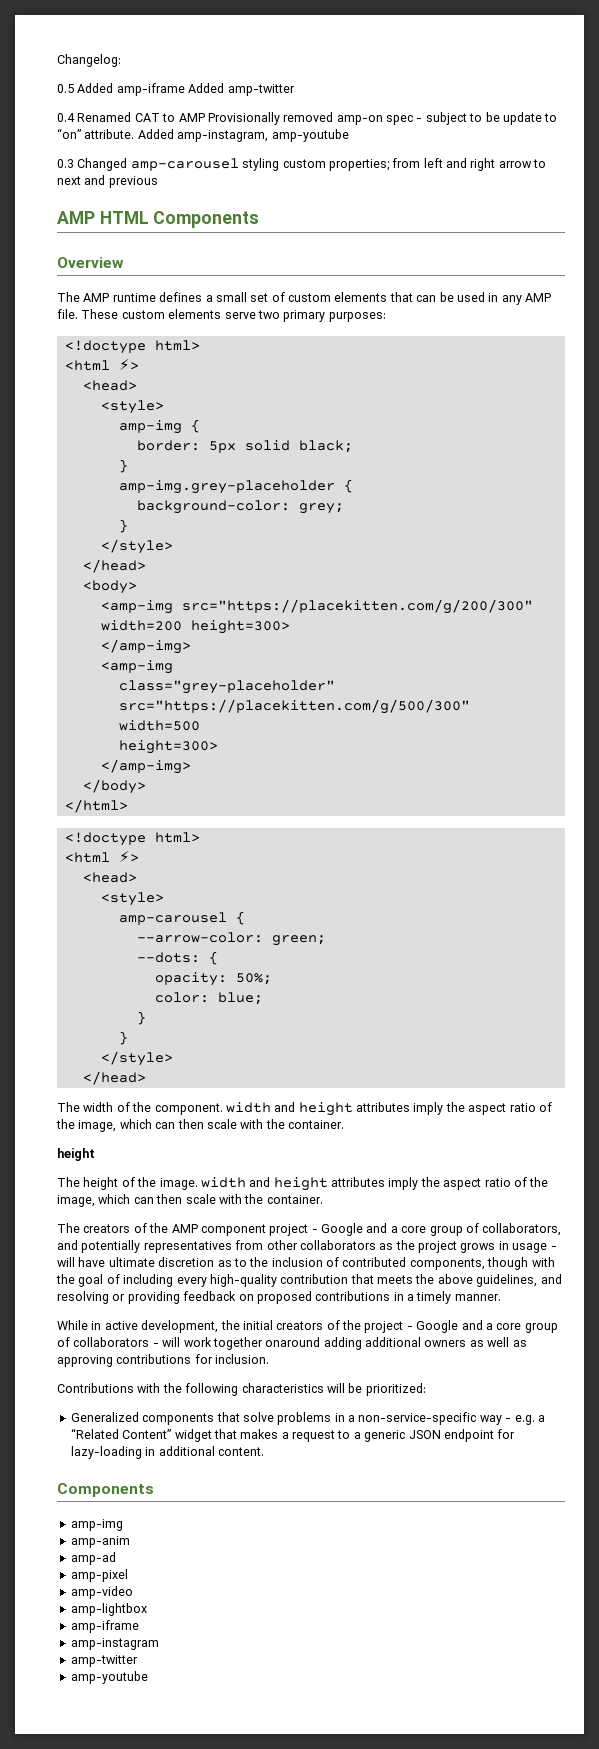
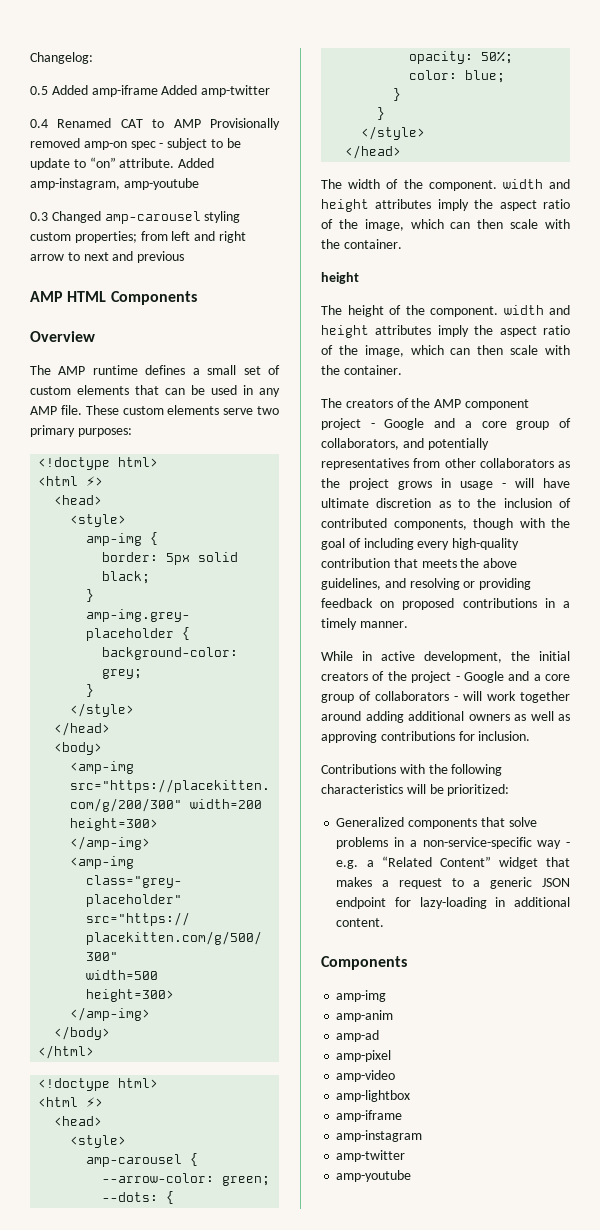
[159,1178,198,1190] image. -> [430,306,498,317] component.
[265,1337,321,1347] onaround -> [321,711,361,721] around

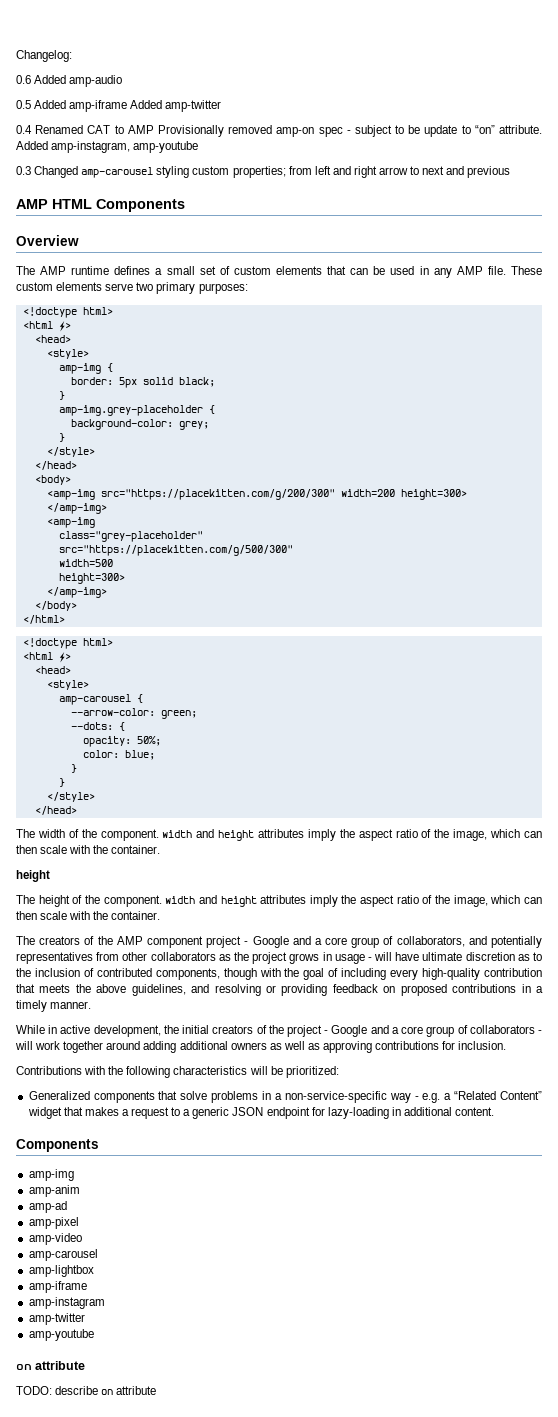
(93, 58) none -> [16,75,123,87] // 0.6 Added amp-audio
(396, 1076) none -> [28,1249,98,1261] // amp-carousel
(412, 1176) none -> [16,1361,86,1370] [16,1386,157,1395] // on attribute // TODO: describe on attribute

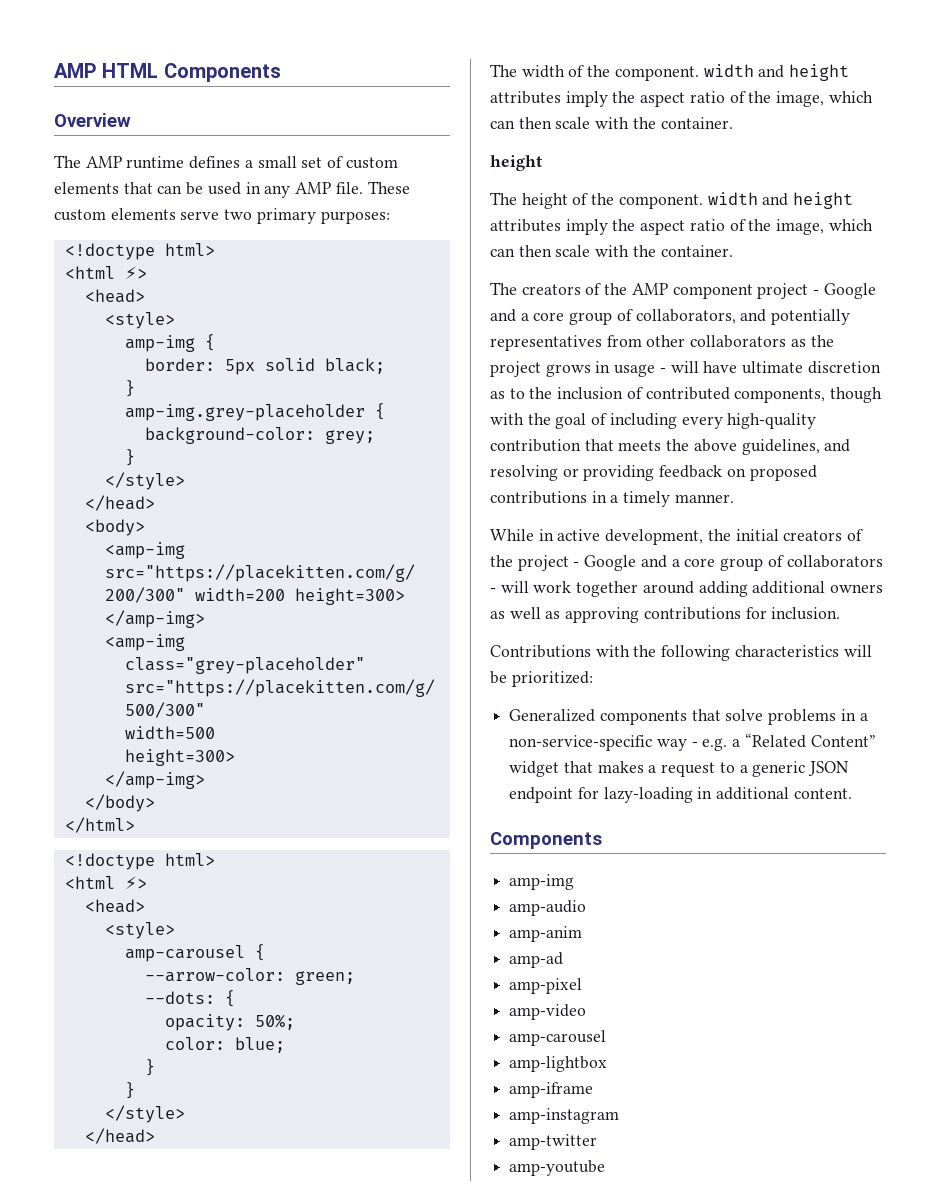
[16,50,72,62] [16,75,123,87] [16,100,222,112] [16,125,542,137] [16,141,199,153] [16,166,511,178] Changelog: // 0.6 Added amp-audio // 0.5 Added amp-iframe Added amp-twitter // 0.4 Renamed CAT to AMP Provisionally removed amp-on spec - subject to be update to “on” attribute. Added amp-instagram, amp-youtube // 0.3 Changed amp-carousel styling custom properties; from left and right arrow to next and previous // -> (54, 70) none
(74, 1175) none -> [509,900,587,916] // amp-audio
[16,1361,86,1370] [16,1386,157,1395] // on attribute // TODO: describe on attribute -> (606, 1168) none

